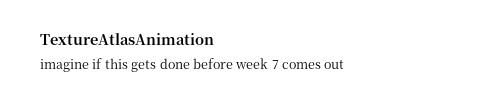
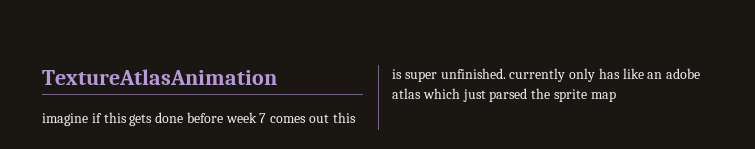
(345, 64) none -> [332,112,356,123] [392,68,701,82] [392,88,616,102] this is super unfinished. currently only has like an adobe atlas which just parsed the sprite map

